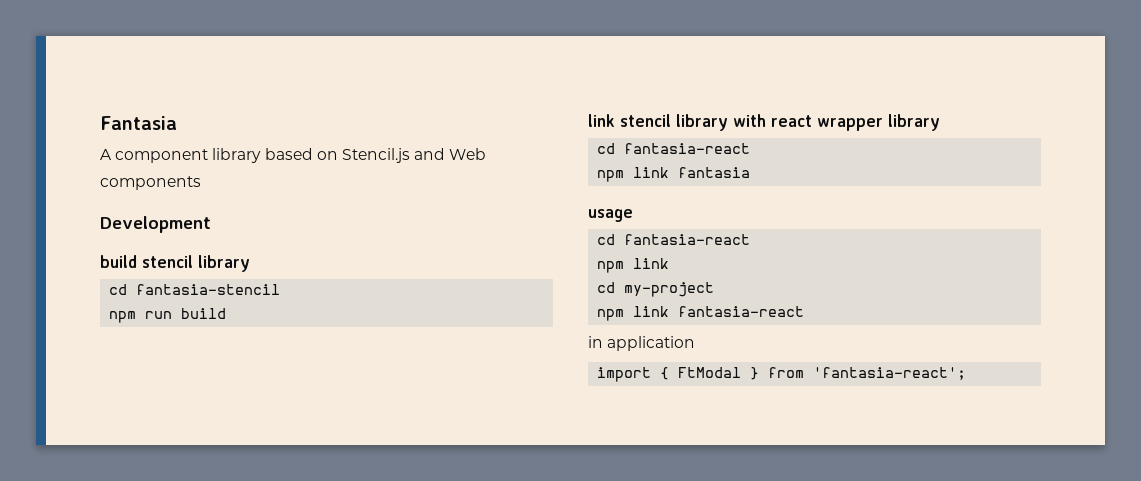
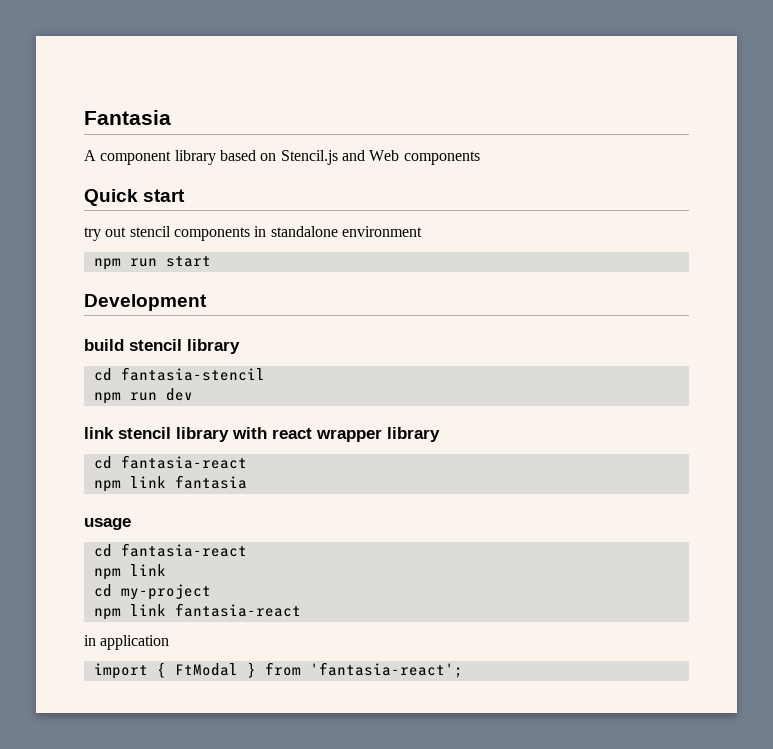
(201, 183) none -> [84,189,186,206] [84,226,422,241] [93,256,211,270] // Quick start // try out stencil components in standalone environment // npm run start
[181,308,227,319] build -> [165,388,193,401] dev

